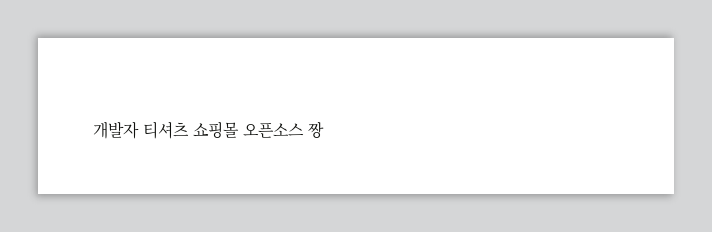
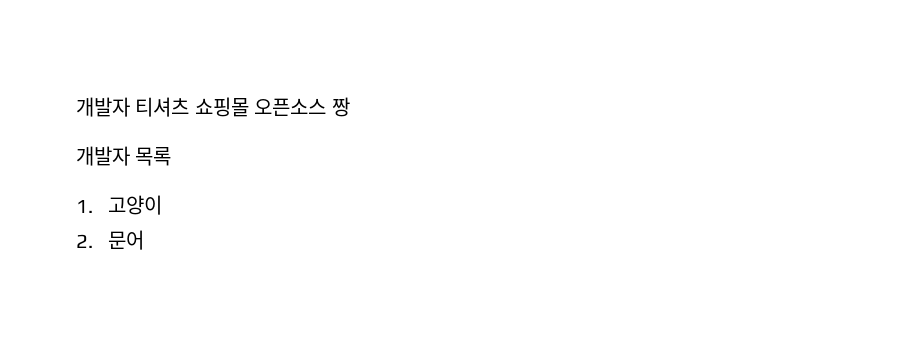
(324, 129) none -> [76,146,172,166] [76,195,162,215] [76,230,144,250] // 개발자 목록 // 1. 고양이 // 2. 문어

